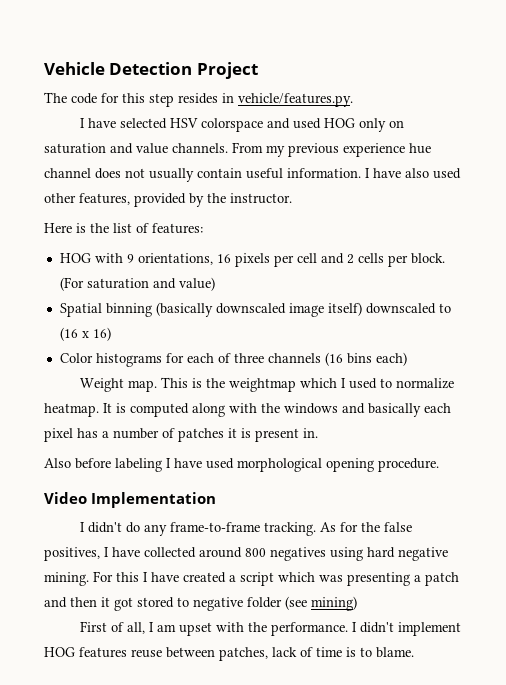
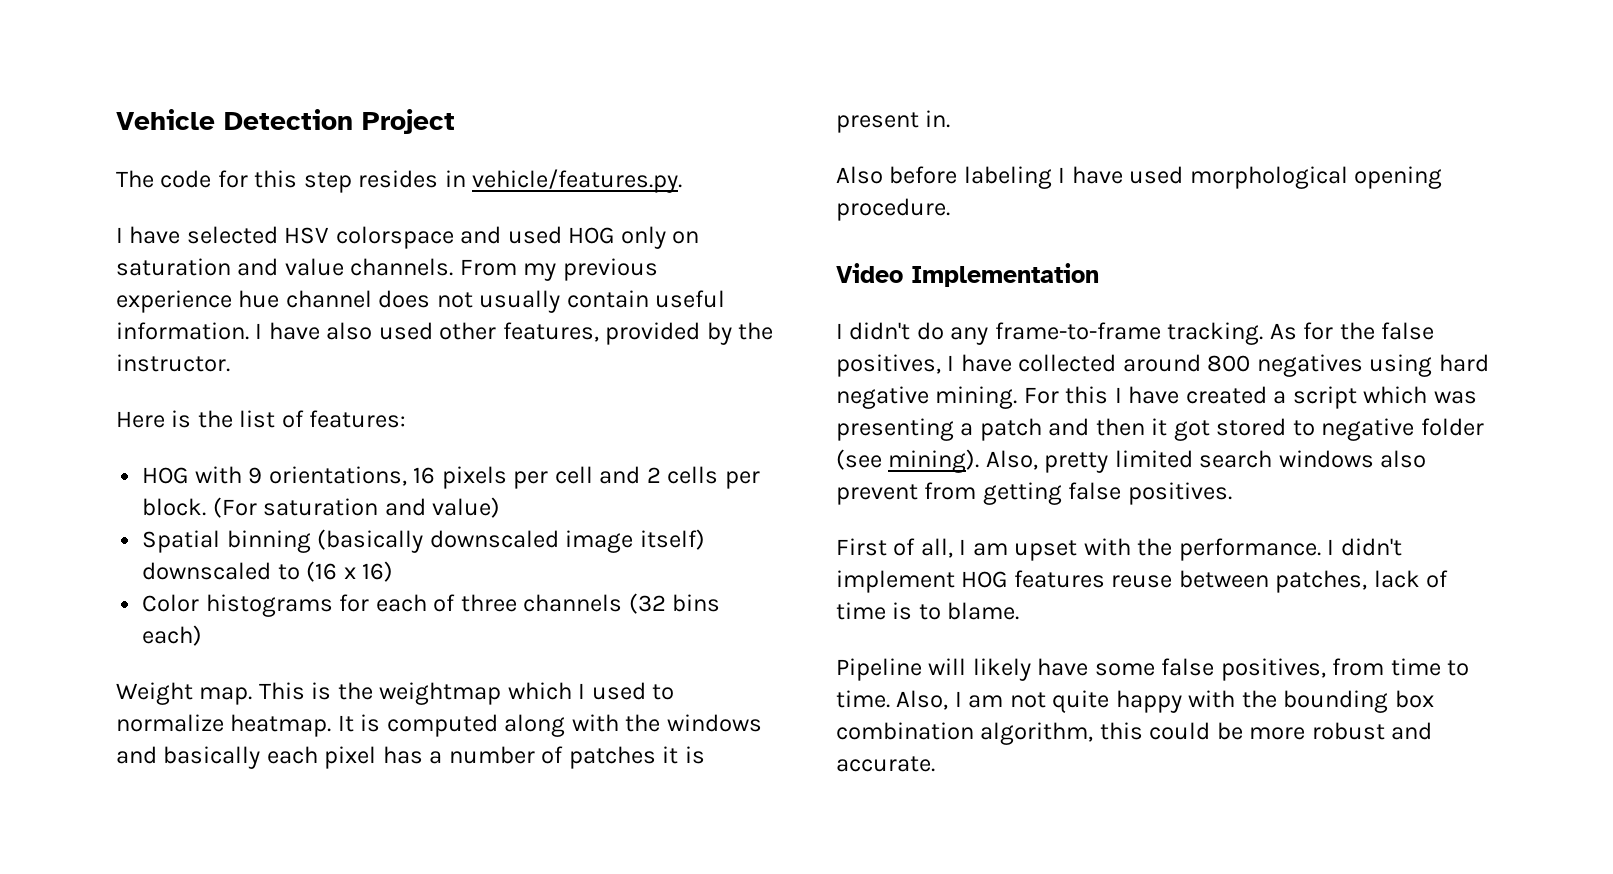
[324,352,343,366] (16 -> [628,593,666,614] (32
[311,596,357,611] mining) -> [888,449,1427,473] [836,482,1232,505] mining). Also, pretty limited search windows also prevent from getting false positives.
(414, 652) none -> [836,658,1470,681] [836,690,1434,713] [836,722,1433,745] [836,756,935,772] // Pipeline will likely have some false positives, from time to time. Also, I am not quite happy with the bounding box combination algorithm, this could be more robust and accurate.

